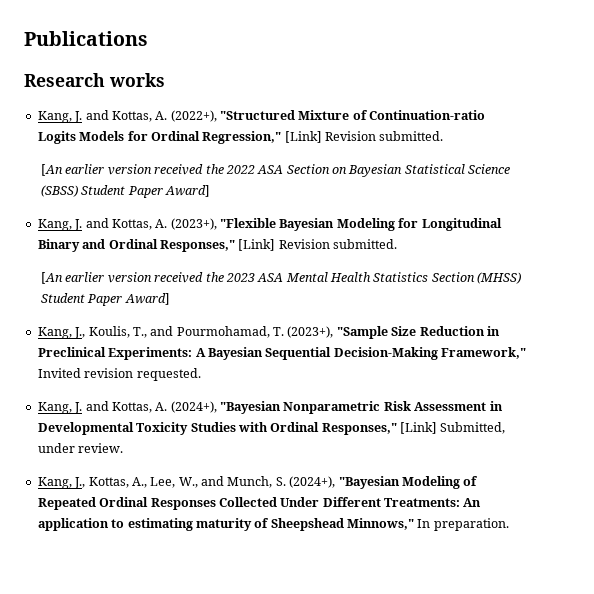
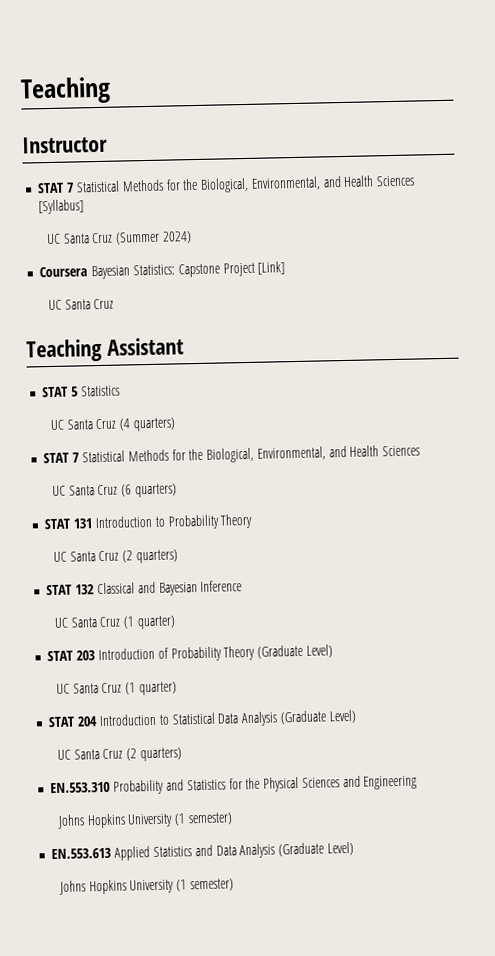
[24,31,148,46] [24,73,165,87] [37,110,486,123] [37,131,444,144] [41,164,511,177] [41,185,211,198] [37,218,502,231] [37,239,397,252] [41,272,522,284] [41,293,170,306] [37,326,500,339] [37,347,526,360] [37,368,201,381] [37,401,503,414] [37,422,506,435] [37,443,124,453] [37,476,479,489] [37,497,482,510] [37,518,509,531] Publications // Research works // Kang, J. and Kottas, A. (2022+), "Structured Mixture of Continuation-ratio Logits Models for Ordinal Regression," [Link] Revision submitted. // [An earlier version received the 2022 ASA Section on Bayesian Statistical Science (SBSS) Student Paper Award] // Kang, J. and Kottas, A. (2023+), "Flexible Bayesian Modeling for Longitudinal Binary and Ordinal Responses," [Link] Revision submitted. // [An earlier version received the 2023 ASA Mental Health Statistics Section (MHSS) Student Paper Award] // Kang, J., Koulis, T., and Pourmohamad, T. (2023+), "Sample Size Reduction in Preclinical Experiments: A Bayesian Sequential Decision-Making Framework," Invited revision requested. // Kang, J. and Kottas, A. (2024+), "Bayesian Nonparametric Risk Assessment in Developmental Toxicity Studies with Ordinal Responses," [Link] Submitted, under review. // Kang, J., Kottas, A., Lee, W., and Munch, S. (2024+), "Bayesian Modeling of Repeated Ordinal Responses Collected Under Different Treatments: An application to estimating maturity of Sheepshead Minnows," In preparation. -> [20,76,111,105] [22,135,108,154] [37,175,416,194] [38,199,85,215] [45,231,193,245] [39,261,286,280] [47,298,115,311] [26,337,184,363] [42,385,120,398] [49,417,177,432] [43,445,421,464] [51,483,178,498] [44,513,254,530] [52,549,179,564] [46,580,243,596] [53,615,177,630] [47,644,333,662] [55,681,178,696] [48,709,357,728] [56,747,183,762] [50,775,418,795] [56,812,234,829] [51,841,354,861] [58,878,235,895] Teaching // Instructor // STAT 7 Statistical Methods for the Biological, Environmental, and Health Sciences [Syllabus] // UC Santa Cruz (Summer 2024) // Coursera Bayesian Statistics: Capstone Project [Link] // UC Santa Cruz // Teaching Assistant // STAT 5 Statistics // UC Santa Cruz (4 quarters) // STAT 7 Statistical Methods for the Biological, Environmental, and Health Sciences // UC Santa Cruz (6 quarters) // STAT 131 Introduction to Probability Theory // UC Santa Cruz (2 quarters) // STAT 132 Classical and Bayesian Inference // UC Santa Cruz (1 quarter) // STAT 203 Introduction of Probability Theory (Graduate Level) // UC Santa Cruz (1 quarter) // STAT 204 Introduction to Statistical Data Analysis (Graduate Level) // UC Santa Cruz (2 quarters) // EN.553.310 Probability and Statistics for the Physical Sciences and Engineering // Johns Hopkins University (1 semester) // EN.553.613 Applied Statistics and Data Analysis (Graduate Level) // Johns Hopkins University (1 semester)

